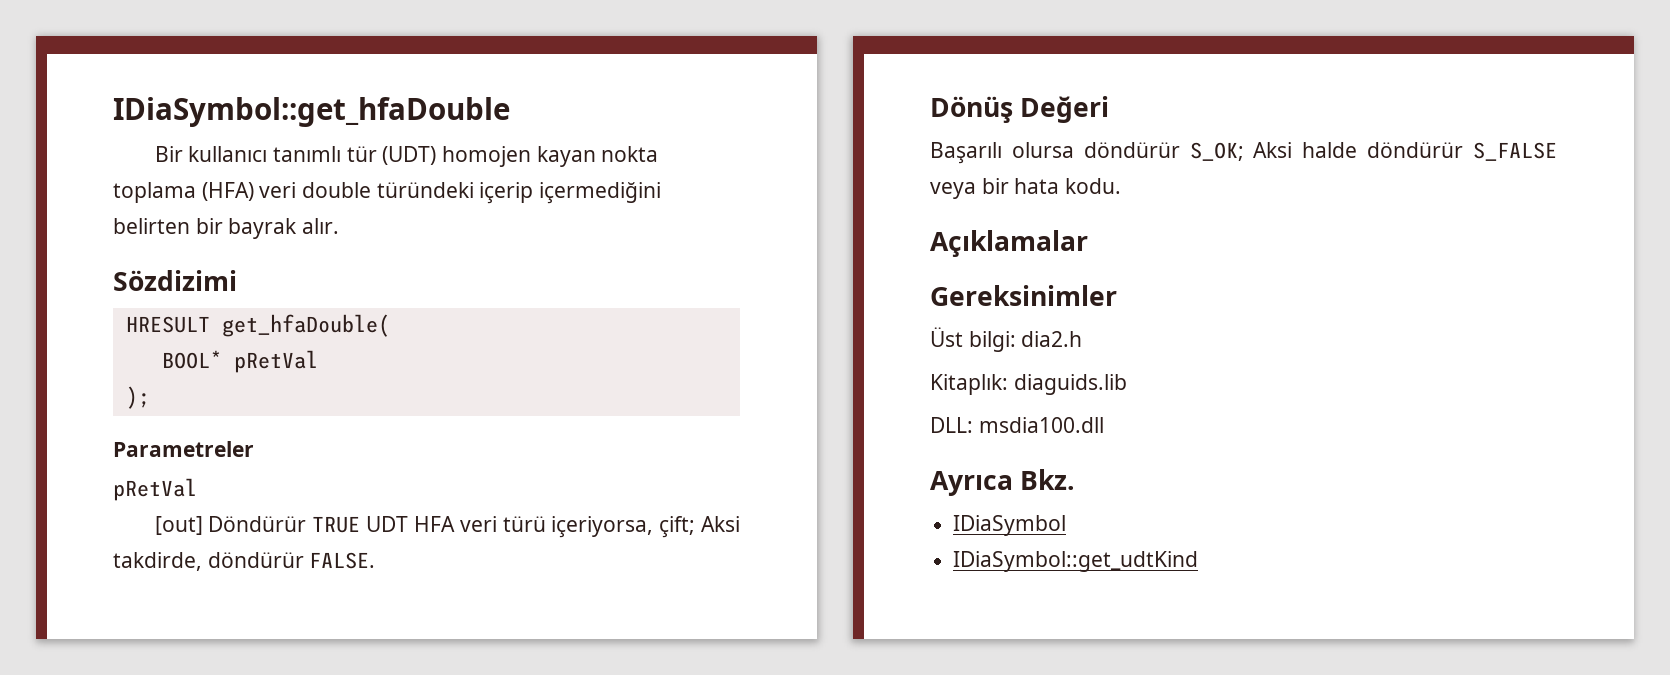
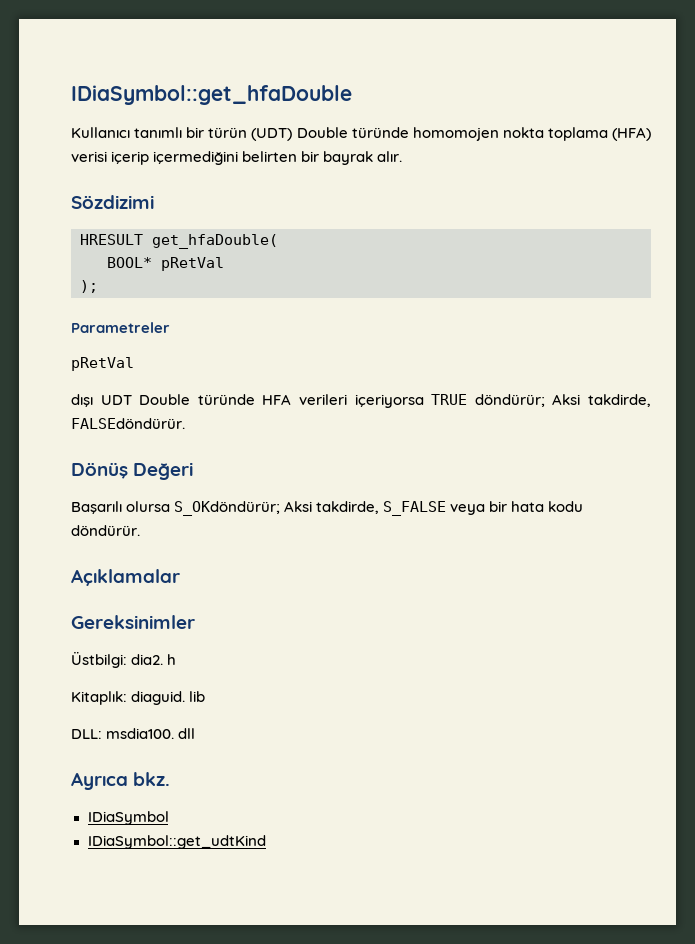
[154,146,659,167] [113,182,474,203] Bir kullanıcı tanımlı tür (UDT) homojen kayan nokta toplama (HFA) veri double türündeki -> [71,127,652,141] [71,151,107,162] Kullanıcı tanımlı bir türün (UDT) Double türünde homomojen nokta toplama (HFA) verisi
[154,516,740,538] [113,552,376,571] [out] Döndürür TRUE UDT HFA veri türü içeriyorsa, çift; Aksi takdirde, döndürür FALSE. -> [71,394,652,408] [71,418,185,429] dışı UDT Double türünde HFA verileri içeriyorsa TRUE döndürür; Aksi takdirde, FALSEdöndürür.
[1083,142,1464,161] döndürür S_OK; Aksi halde döndürür -> [174,501,380,516] S_OKdöndürür; Aksi takdirde,
[1065,178,1122,194] kodu. -> [548,501,584,512] [71,525,140,536] kodu döndürür.
[930,327,1083,352] Üst bilgi: dia2.h -> [71,651,177,668] Üstbilgi: dia2. h
[1013,374,1127,395] diaguids.lib -> [131,691,206,705] diaguid. lib
[978,417,1104,433] msdia100.dll -> [106,728,196,739] msdia100. dll
[1020,469,1076,490] Bkz. -> [133,772,171,786] bkz.

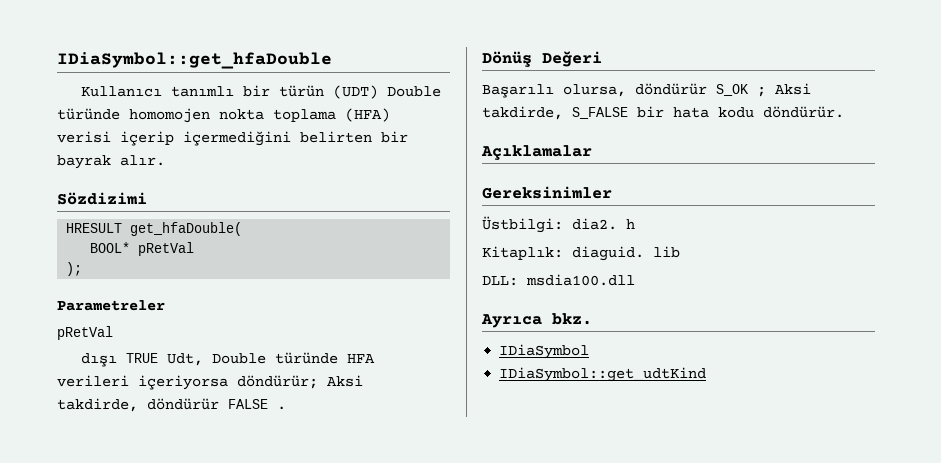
[100,395,132,405] UDT -> [126,353,204,366] TRUE Udt,
[431,394,468,405] TRUE -> (228, 382) none
[71,418,185,429] FALSEdöndürür. -> [147,398,286,410] döndürür FALSE .
[126,501,281,516] olursa S_OKdöndürür; -> [563,83,766,97] olursa, döndürür S_OK ;
[450,504,486,515] veya -> (628, 113) none
[106,728,196,739] msdia100. dll -> [526,274,635,286] msdia100.dll

